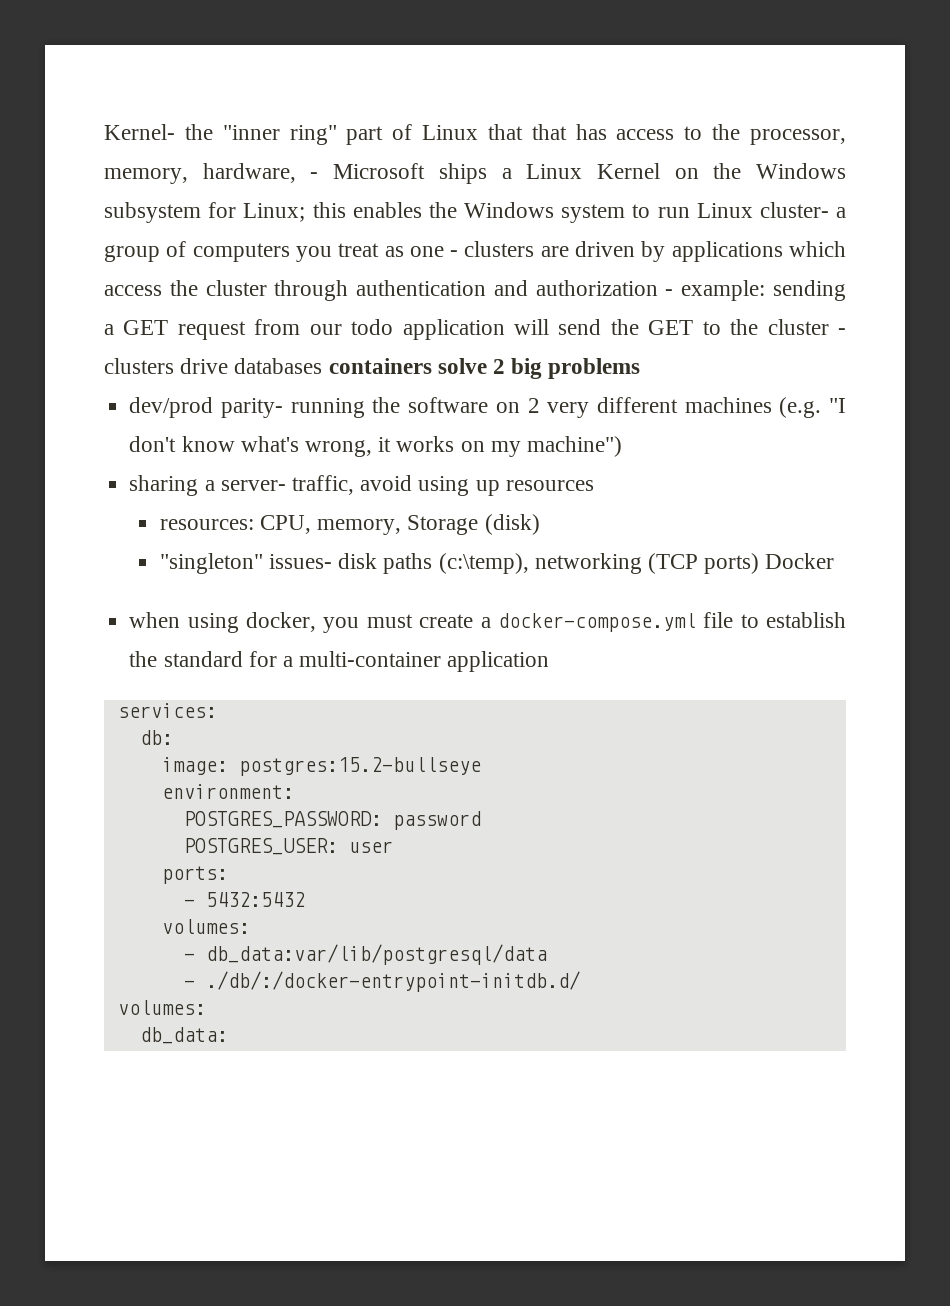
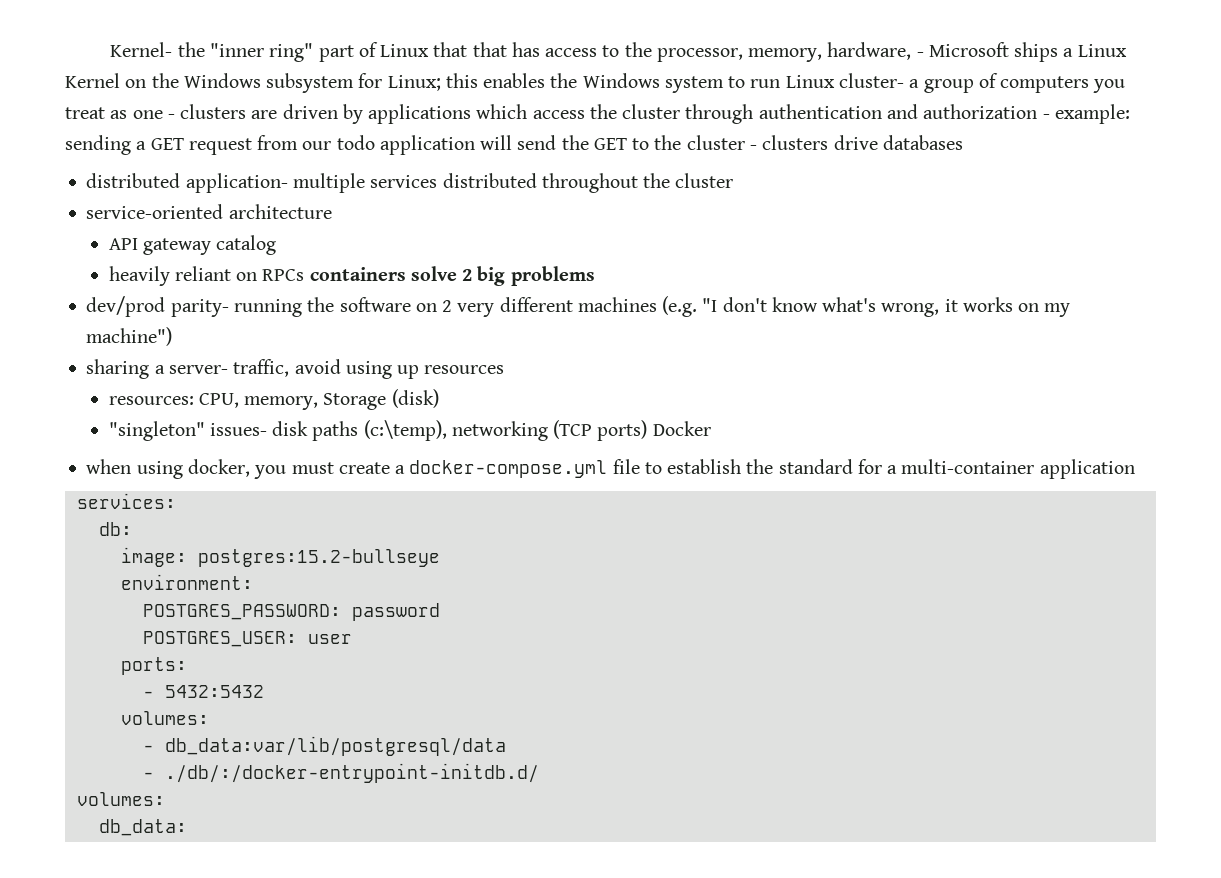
(323, 366) none -> [86,173,734,193] [86,204,332,219] [108,235,277,255] [108,266,305,286] // distributed application- multiple services distributed throughout the cluster // service-oriented architecture // API gateway catalog // heavily reliant on RPCs

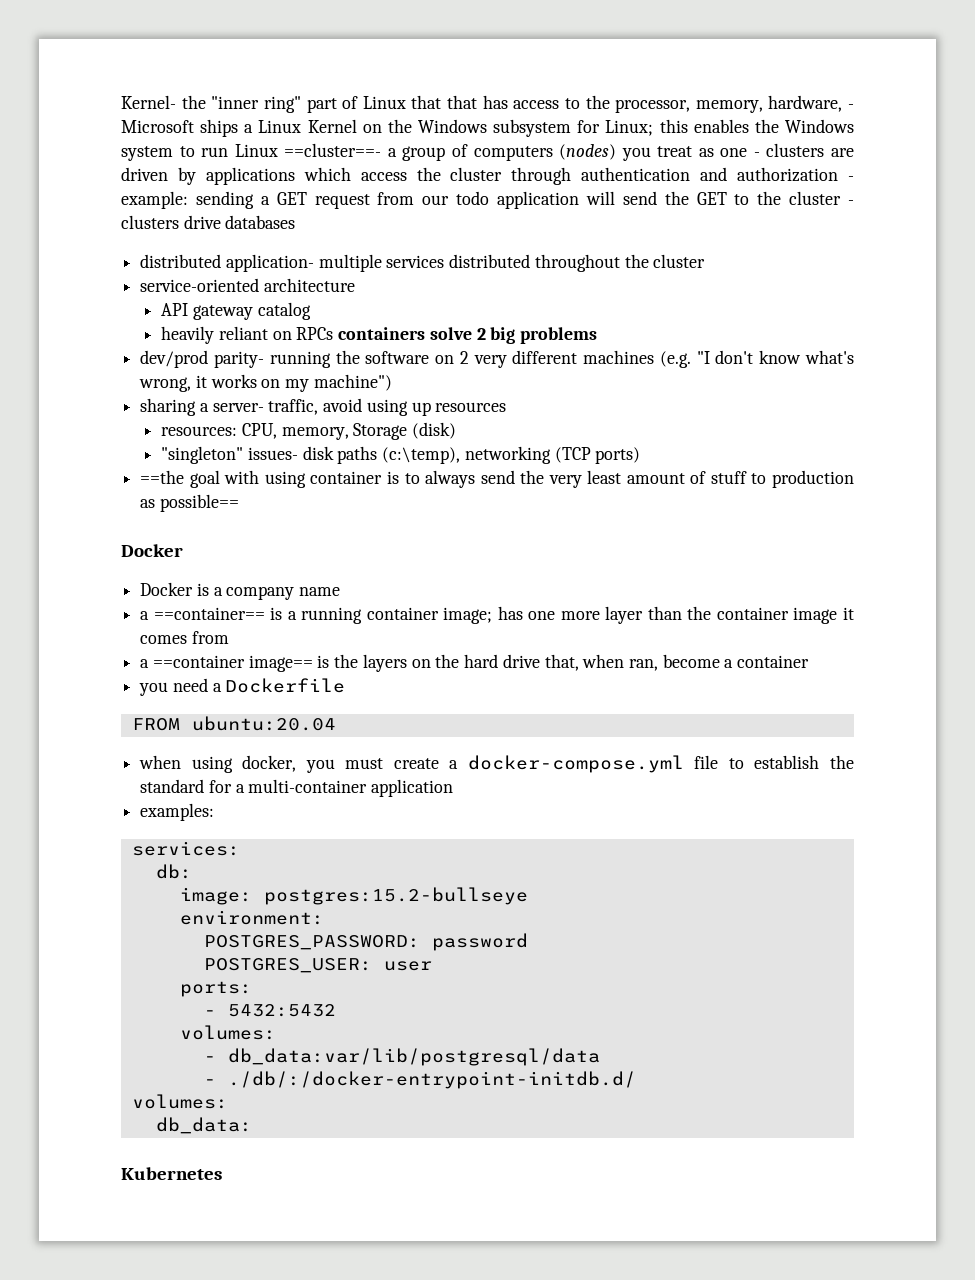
[838,73,904,88] cluster- -> [284,143,382,157] ==cluster==-
(1090, 84) none -> [559,144,617,160] (nodes)
[652,421,711,436] Docker -> [140,470,854,488] [140,494,239,512] [121,544,183,557] [140,582,341,600] [140,606,854,624] [140,631,229,644] [140,654,810,672] [139,678,346,696] [131,716,336,731] // ==the goal with using container is to always send the very least amount of stuff to production as possible== // Docker // Docker is a company name // a ==container== is a running container image; has one more layer than the container image it comes from // a ==container image== is the layers on the hard drive that, when ran, become a container // you need a Dockerfile // FROM ubuntu:20.04
(1135, 469) none -> [140,803,215,821] // examples:
(187, 827) none -> [121,1167,222,1180] // Kubernetes

